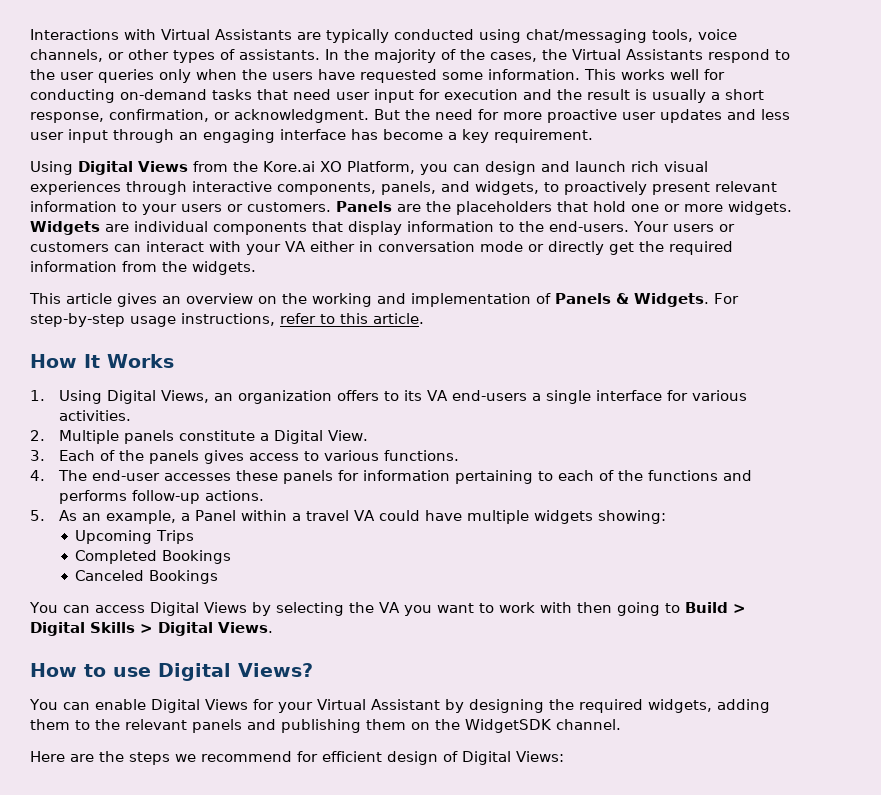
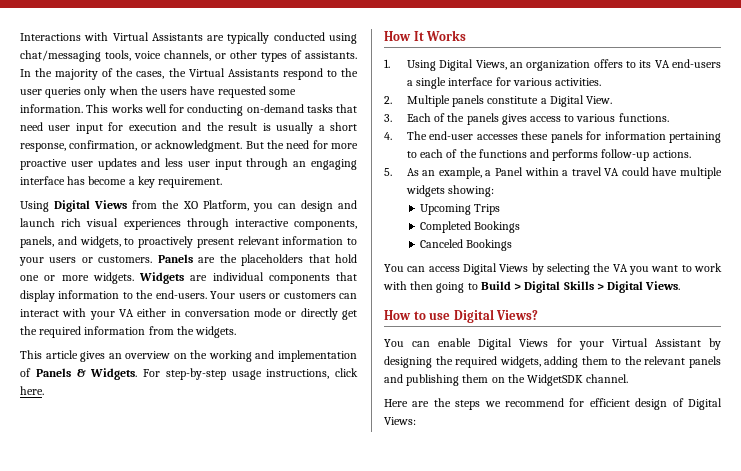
[263,161,315,172] Kore.ai -> (180, 204) none
[280,313,424,324] refer to this article. -> [335,368,358,377] [20,386,44,395] click here.

